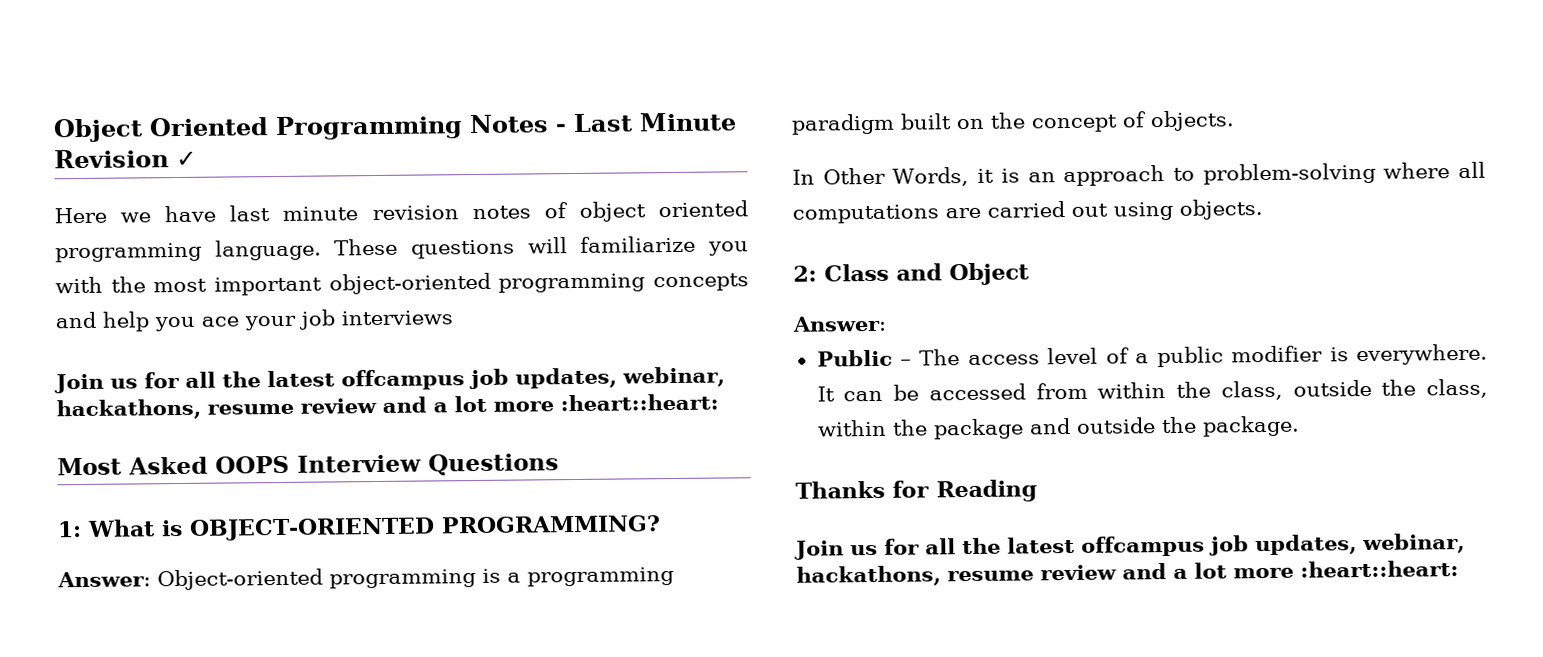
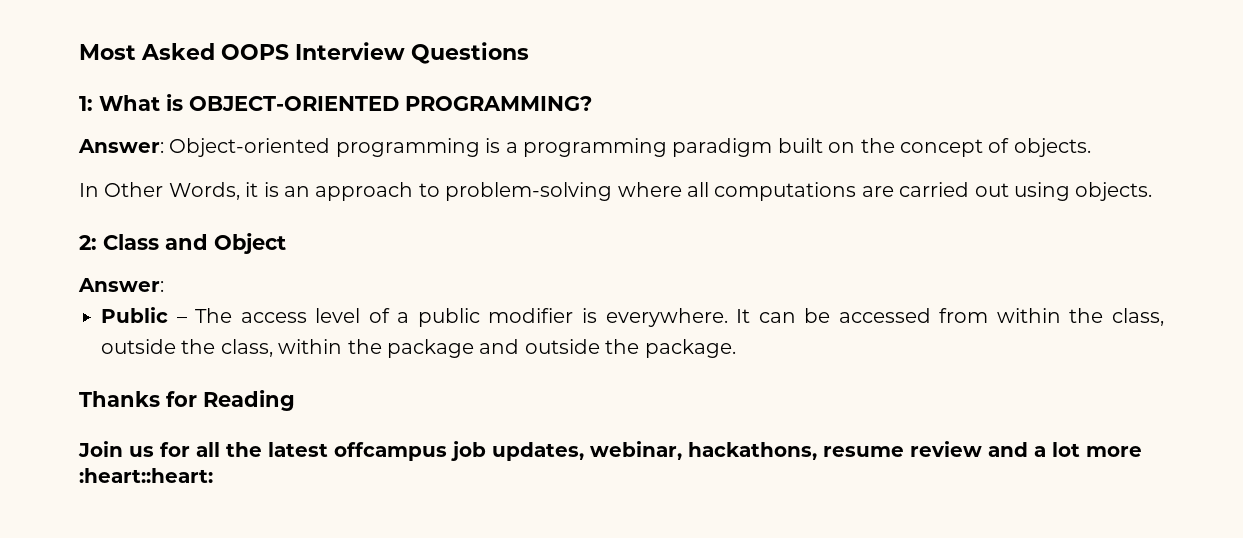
[53,112,736,143] [54,149,197,169] [54,200,748,224] [55,235,749,263] [55,272,749,296] [55,309,453,332] [54,366,725,394] [56,393,719,421] Object Oriented Programming Notes - Last Minute Revision ✓ // Here we have last minute revision notes of object oriented programming language. These questions will familiarize you with the most important object-oriented programming concepts and help you ace your job interviews // Join us for all the latest offcampus job updates, webinar, hackathons, resume review and a lot more :heart::heart: // -> (79, 52) none

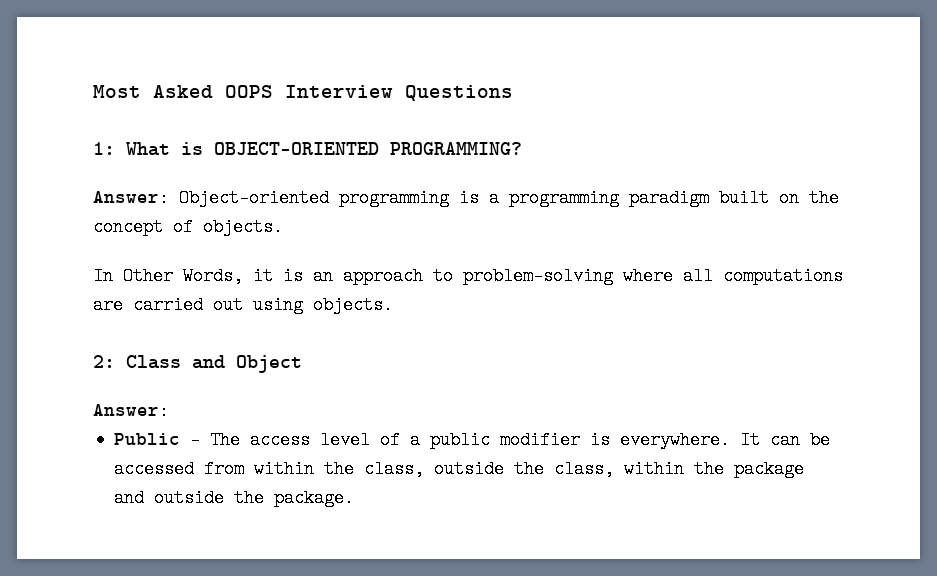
[79,390,295,411] [78,441,1142,461] [79,468,213,483] // Thanks for Reading // Join us for all the latest offcampus job updates, webinar, hackathons, resume review and a lot more :heart::heart: -> (355, 498) none

